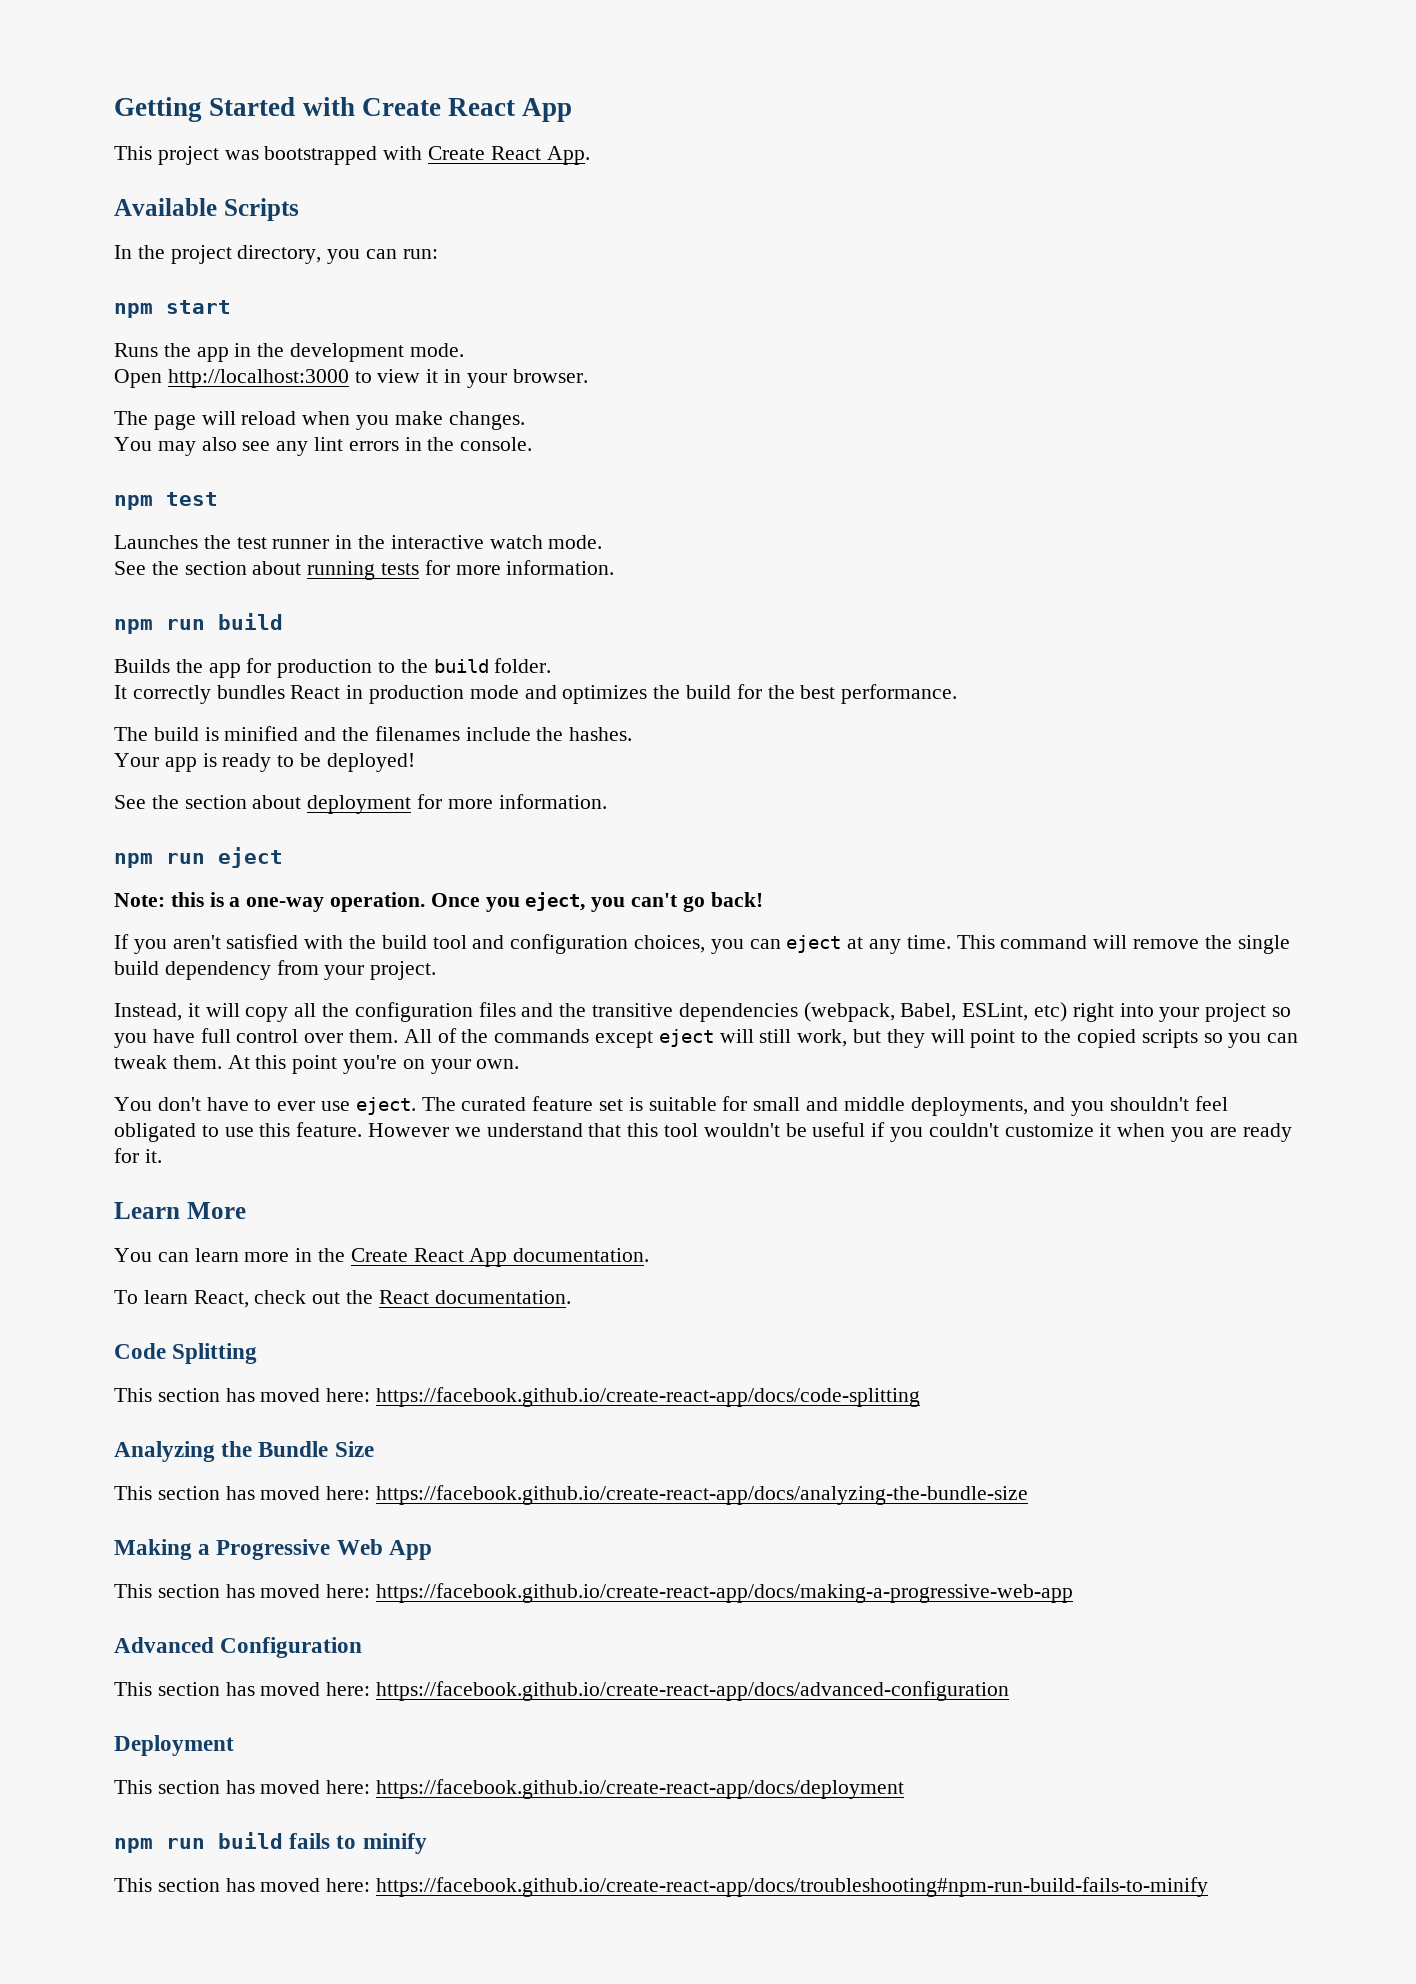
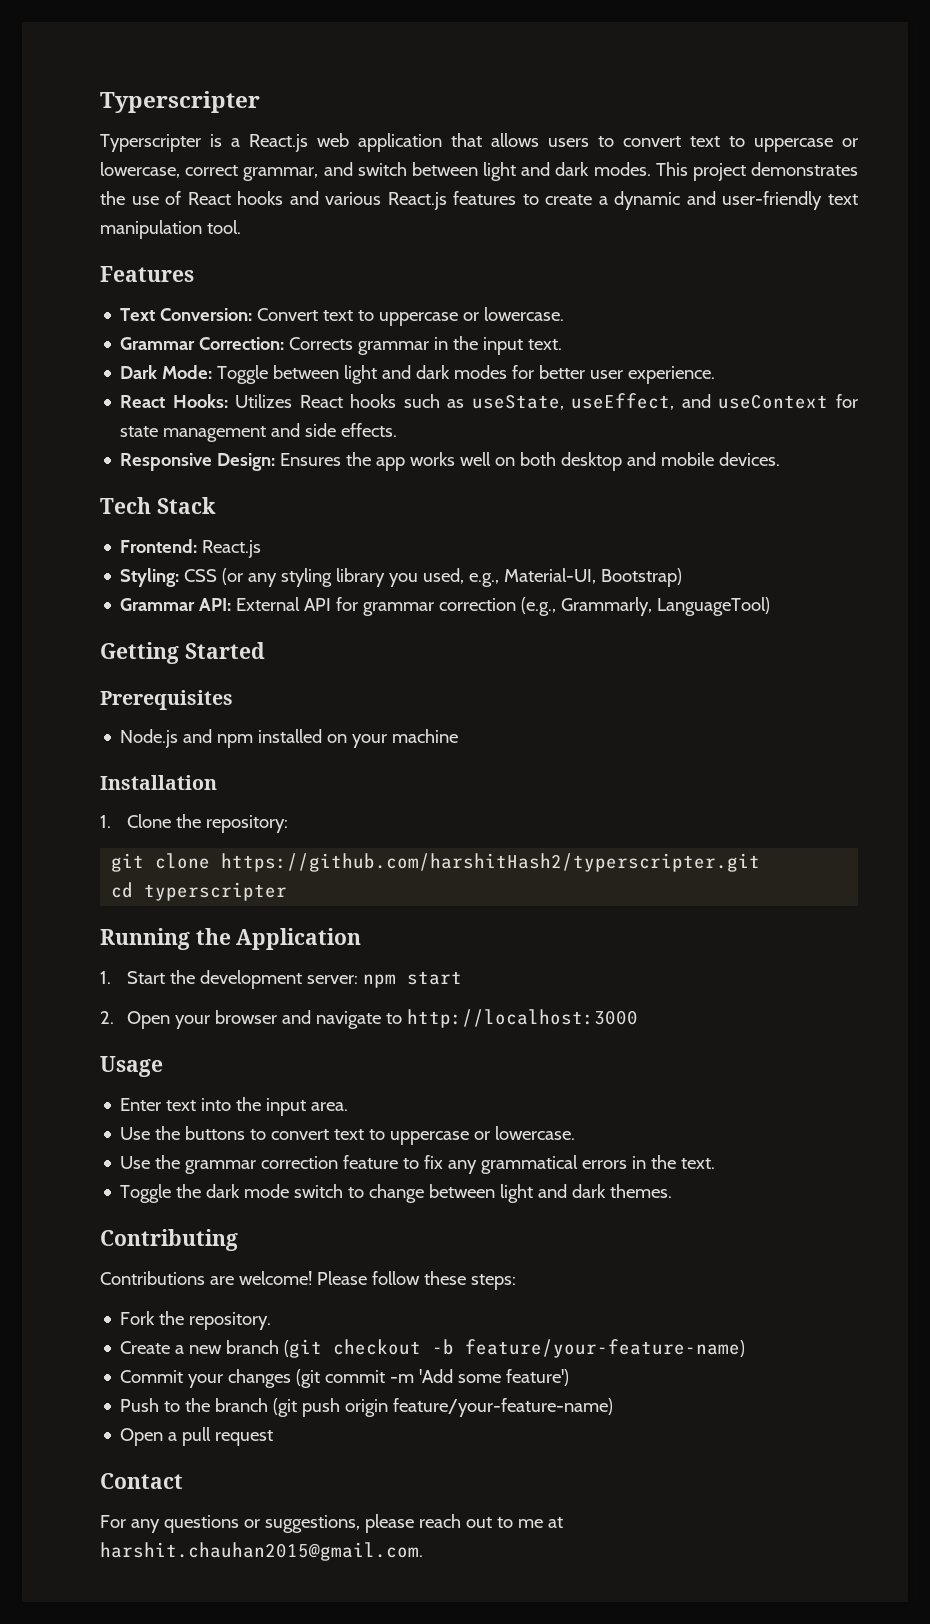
[114,97,573,122] [114,146,590,165] [114,198,299,221] [114,245,438,264] [114,300,231,318] [114,343,464,362] [114,369,588,388] [114,411,525,430] [114,437,533,456] [114,492,218,510] [114,535,603,549] [114,560,615,580] [114,613,283,634] [114,658,552,678] [114,684,958,704] [114,726,633,741] [114,753,415,772] [114,794,607,814] [114,847,283,868] [114,892,763,912] [114,934,1290,954] [114,960,437,980] [114,1002,1292,1022] [114,1028,1299,1048] [114,1055,520,1074] [114,1096,1228,1116] [114,1122,1292,1142] [114,1148,162,1163] [114,1202,246,1219] [114,1248,650,1267] [114,1290,571,1308] [114,1343,258,1364] [114,1387,921,1407] [114,1441,374,1462] [114,1485,1029,1505] [114,1539,432,1560] [114,1583,1074,1603] [114,1637,363,1658] [114,1681,1010,1701] [114,1735,234,1756] [114,1779,905,1799] [114,1832,427,1854] [114,1877,1209,1897] Getting Started with Create React App // This project was bootstrapped with Create React App. // Available Scripts // In the project directory, you can run: // npm start // Runs the app in the development mode. // Open http://localhost:3000 to view it in your browser. // The page will reload when you make changes. // You may also see any lint errors in the console. // npm test // Launches the test runner in the interactive watch mode. // See the section about running tests for more information. // npm run build // Builds the app for production to the build folder. // It correctly bundles React in production mode and optimizes the build for the best performance. // The build is minified and the filenames include the hashes. // Your app is ready to be deployed! // See the section about deployment for more information. // npm run eject // Note: this is a one-way operation. Once you eject, you can't go back! // If you aren't satisfied with the build tool and configuration choices, you can eject at any time. This command will remove the single build dependency from your project. // Instead, it will copy all the configuration files and the transitive dependencies (webpack, Babel, ESLint, etc) right into your project so you have full control over them. All of the commands except eject will still work, but they will point to the copied scripts so you can tweak them. At this point you're on your own. // You don't have to ever use eject. The curated feature set is suitable for small and middle deployments, and you shouldn't feel obligated to use this feature. However we understand that this tool wouldn't be useful if you couldn't customize it when you are ready for it. // Learn More // You can learn more in the Create React App documentation. // To learn React, check out the React documentation. // Code Splitting // This section has moved here: https://facebook.github.io/create-react-app/docs/code-splitting // Analyzing the Bundle Size // This section has moved here: https://facebook.github.io/create-react-app/docs/analyzing-the-bundle-size // Making a Progressive Web App // This section has moved here: https://facebook.github.io/create-react-app/docs/making-a-progressive-web-app // Advanced Configuration // This section has moved here: https://facebook.github.io/create-react-app/docs/advanced-configuration // Deployment // This section has moved here: https://facebook.github.io/create-react-app/docs/deployment // npm run build fails to minify // This section has moved here: https://facebook.github.io/create-react-app/docs/troubleshooting#npm-run-build-fails-to-minify -> [100,91,260,113] [100,133,858,152] [100,162,859,181] [100,191,859,210] [100,220,241,239] [100,266,194,282] [120,307,565,326] [120,336,563,355] [120,365,716,384] [120,393,858,410] [120,423,398,442] [120,452,781,471] [100,497,216,514] [120,539,262,558] [120,568,683,587] [120,597,771,616] [100,642,265,664] [100,690,233,710] [120,729,459,748] [100,775,217,790] [100,814,289,833] [111,853,761,872] [111,882,288,901] [100,928,362,950] [100,970,463,989] [100,1009,639,1029] [100,1056,163,1077] [120,1097,349,1116] [120,1126,576,1145] [120,1155,716,1174] [120,1184,673,1203] [100,1229,238,1251] [100,1271,516,1290] [120,1311,272,1330] [120,1339,746,1358] [120,1369,570,1388] [120,1398,614,1417] [120,1427,274,1446] [100,1473,183,1489] [100,1514,563,1533] [100,1542,423,1561] Typerscripter // Typerscripter is a React.js web application that allows users to convert text to uppercase or lowercase, correct grammar, and switch between light and dark modes. This project demonstrates the use of React hooks and various React.js features to create a dynamic and user-friendly text manipulation tool. // Features // Text Conversion: Convert text to uppercase or lowercase. // Grammar Correction: Corrects grammar in the input text. // Dark Mode: Toggle between light and dark modes for better user experience. // React Hooks: Utilizes React hooks such as useState, useEffect, and useContext for state management and side effects. // Responsive Design: Ensures the app works well on both desktop and mobile devices. // Tech Stack // Frontend: React.js // Styling: CSS (or any styling library you used, e.g., Material-UI, Bootstrap) // Grammar API: External API for grammar correction (e.g., Grammarly, LanguageTool) // Getting Started // Prerequisites // Node.js and npm installed on your machine // Installation // 1. Clone the repository: // git clone https://github.com/harshitHash2/typerscripter.git // cd typerscripter // Running the Application // 1. Start the development server: npm start // 2. Open your browser and navigate to http://localhost:3000 // Usage // Enter text into the input area. // Use the buttons to convert text to uppercase or lowercase. // Use the grammar correction feature to fix any grammatical errors in the text. // Toggle the dark mode switch to change between light and dark themes. // Contributing // Contributions are welcome! Please follow these steps: // Fork the repository. // Create a new branch (git checkout -b feature/your-feature-name) // Commit your changes (git commit -m 'Add some feature') // Push to the branch (git push origin feature/your-feature-name) // Open a pull request // Contact // For any questions or suggestions, please reach out to me at harshit.chauhan2015@gmail.com.

